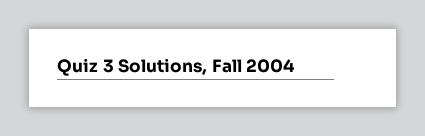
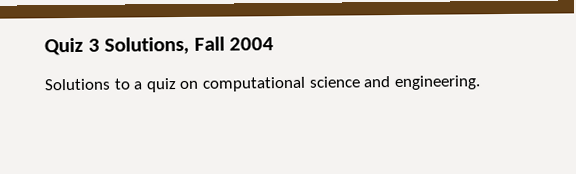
(296, 66) none -> [44,75,481,93] // Solutions to a quiz on computational science and engineering.

